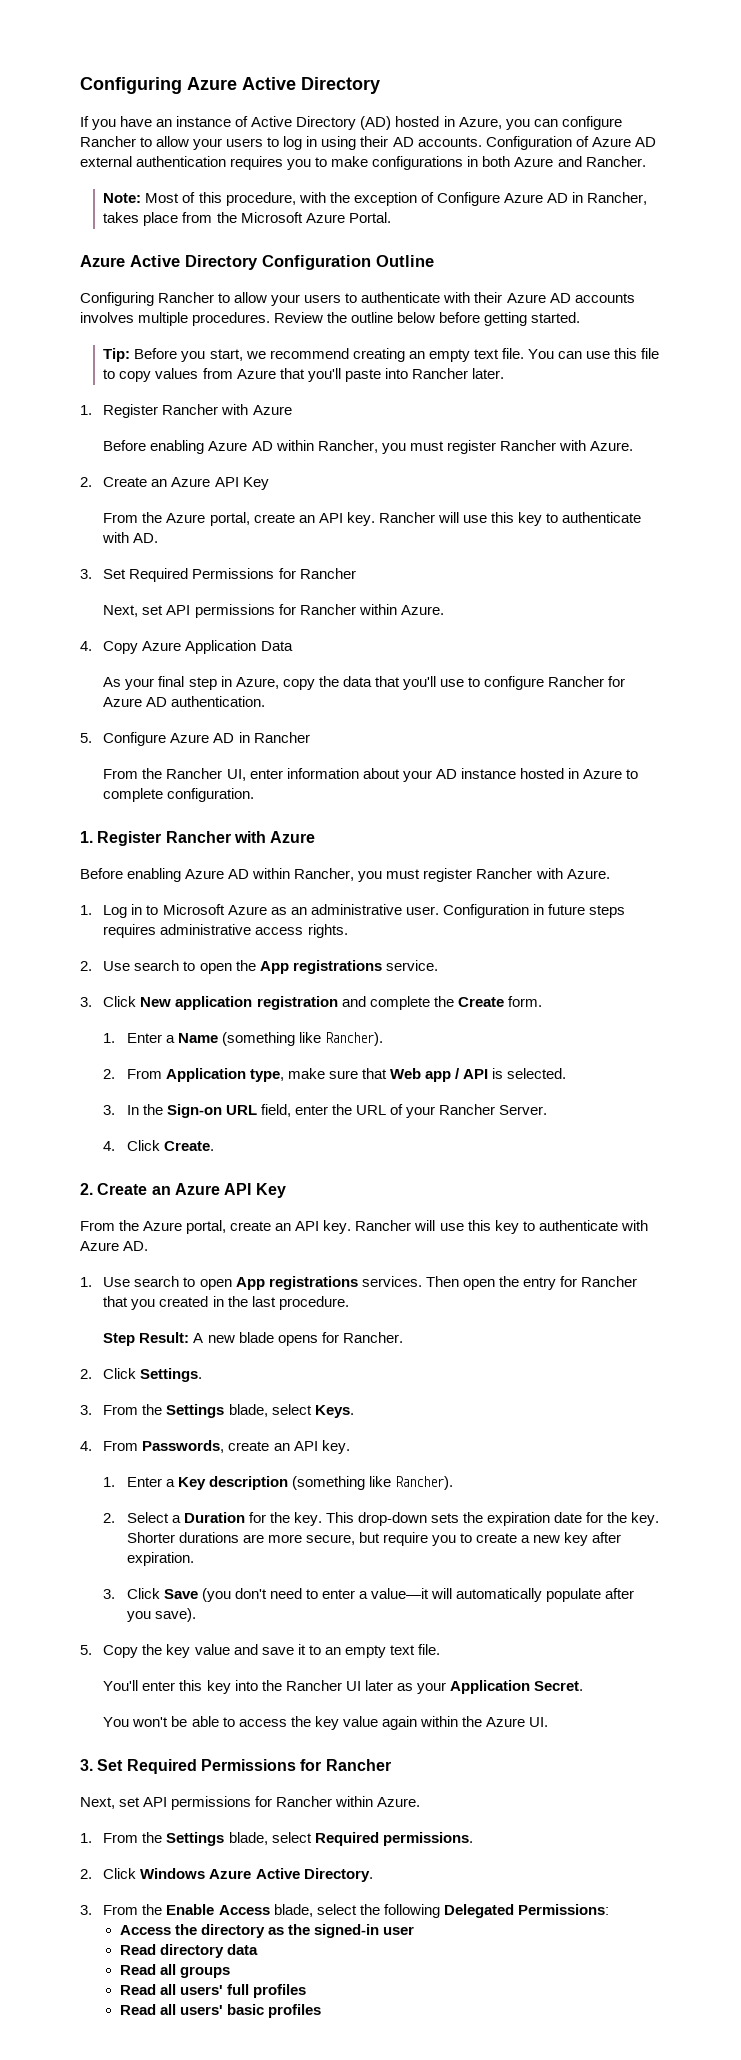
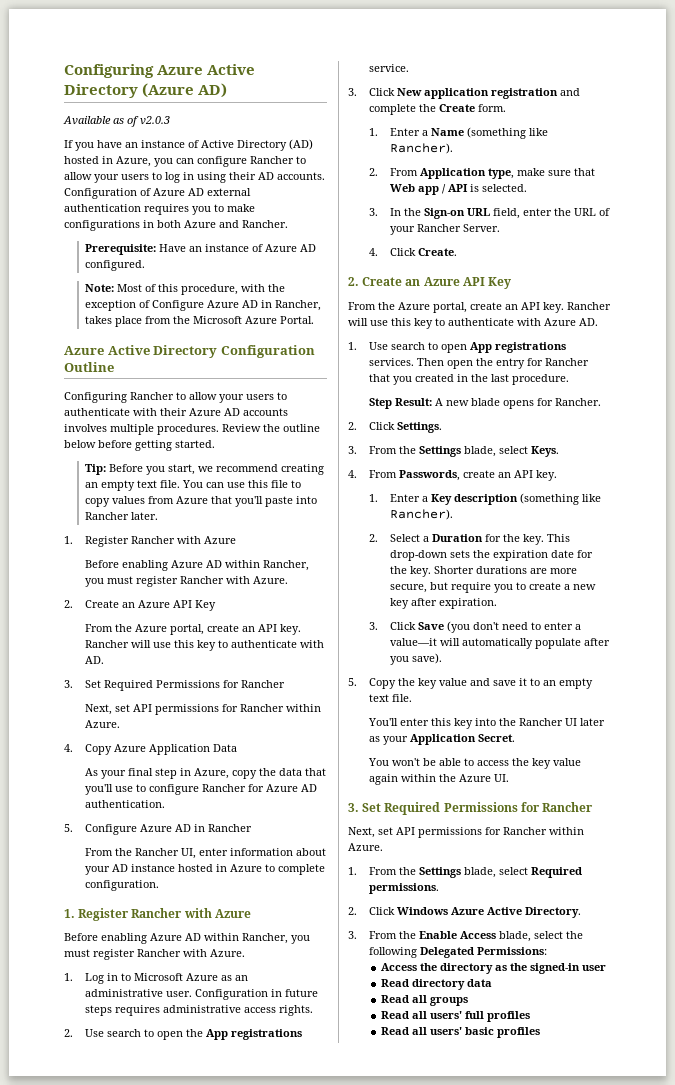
(380, 85) none -> [142,83,228,98] [63,116,170,127] (Azure AD) // Available as of v2.0.3
(646, 161) none -> [85,244,317,255] [85,260,146,271] // Prerequisite: Have an instance of Azure AD configured.

